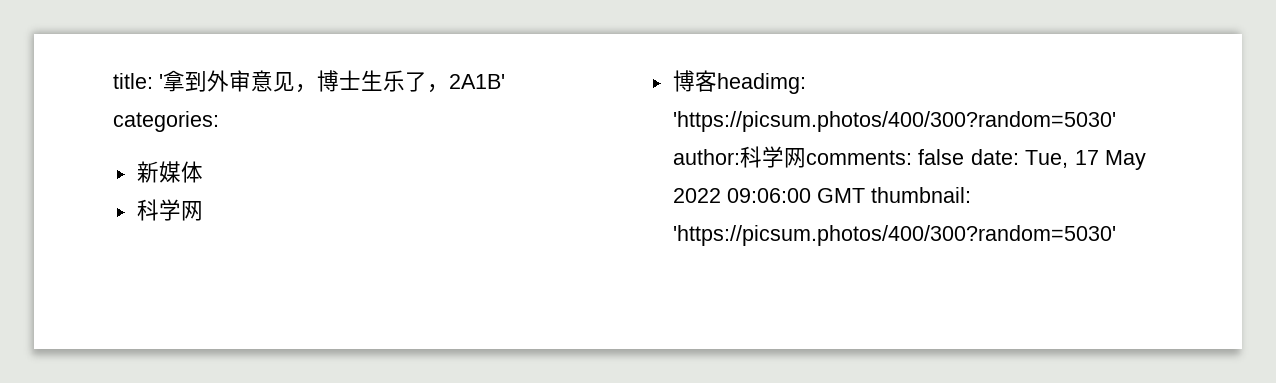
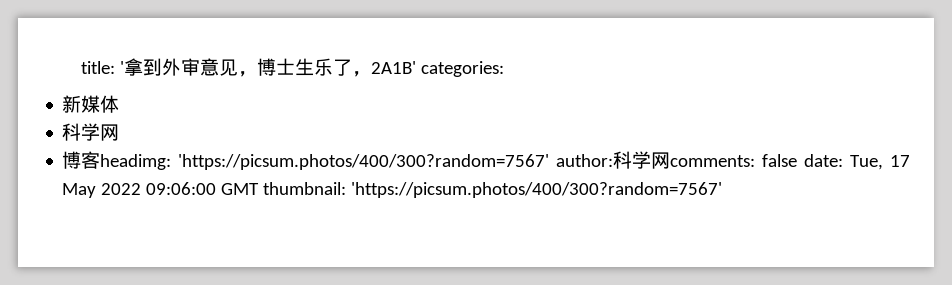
[672,111,1116,132] 'https://picsum.photos/400/300?random=5030' -> [178,154,550,170] 'https://picsum.photos/400/300?random=7567'
[672,225,1116,246] 'https://picsum.photos/400/300?random=5030' -> [351,182,723,198] 'https://picsum.photos/400/300?random=7567'

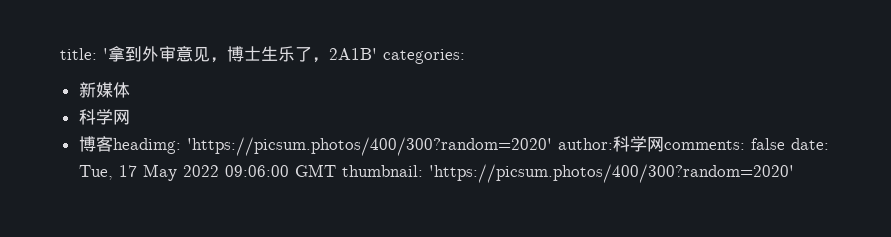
[178,154,550,170] 'https://picsum.photos/400/300?random=7567' -> [186,137,552,156] 'https://picsum.photos/400/300?random=2020'
[351,182,723,198] 'https://picsum.photos/400/300?random=7567' -> [428,164,794,183] 'https://picsum.photos/400/300?random=2020'

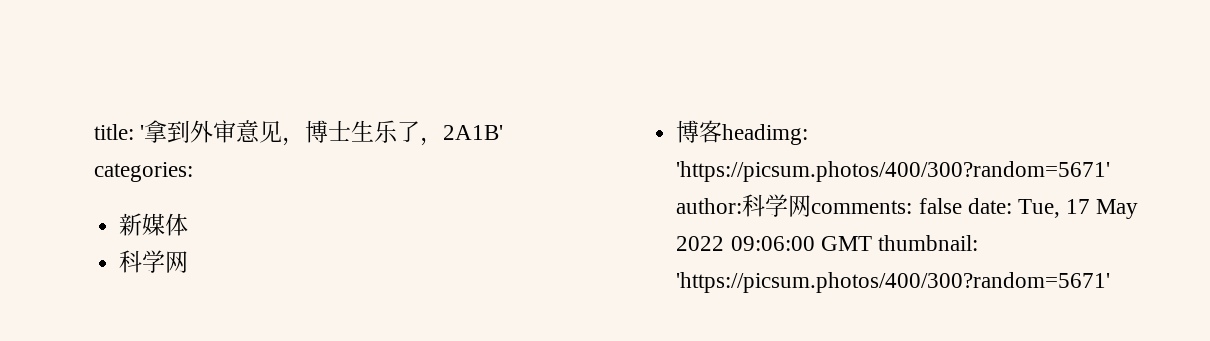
[186,137,552,156] 'https://picsum.photos/400/300?random=2020' -> [676,161,1111,182] 'https://picsum.photos/400/300?random=5671'
[428,164,794,183] 'https://picsum.photos/400/300?random=2020' -> [676,272,1111,293] 'https://picsum.photos/400/300?random=5671'

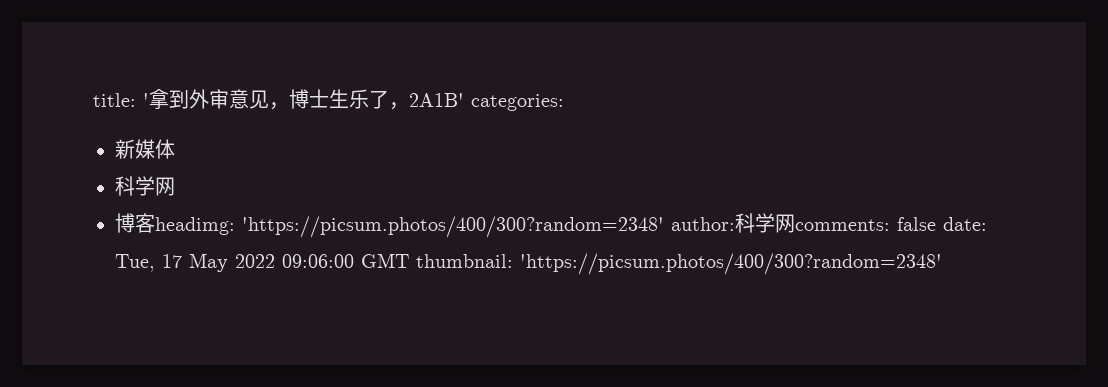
[676,161,1111,182] 'https://picsum.photos/400/300?random=5671' -> [242,216,664,238] 'https://picsum.photos/400/300?random=2348'
[676,272,1111,293] 'https://picsum.photos/400/300?random=5671' -> [520,253,942,275] 'https://picsum.photos/400/300?random=2348'

